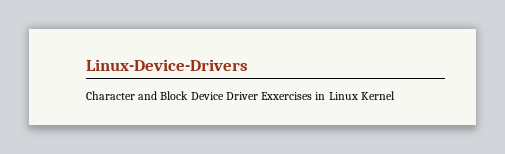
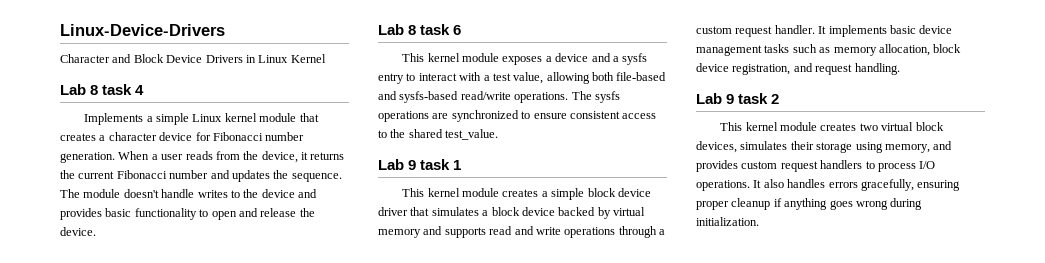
[225,92,313,100] Driver Exxercises -> [205,55,243,63] Drivers
(395, 95) none -> [60,84,145,95] [84,113,319,125] [60,132,305,141] [60,151,345,163] [60,170,342,182] [60,189,317,198] [60,208,315,220] [60,227,96,236] [378,24,462,35] [402,53,648,65] [378,72,667,84] [378,91,620,103] [378,110,657,122] [378,129,499,140] [378,159,462,170] [402,188,651,200] [378,207,645,219] [378,226,665,238] [696,25,953,37] [696,44,962,56] [696,63,900,75] [696,93,780,104] [720,122,944,131] [696,141,953,153] [696,160,936,172] [696,179,961,191] [696,198,923,210] [696,217,759,226] // Lab 8 task 4 // Implements a simple Linux kernel module that creates a character device for Fibonacci number generation. When a user reads from the device, it returns the current Fibonacci number and updates the sequence. The module doesn't handle writes to the device and provides basic functionality to open and release the device. // Lab 8 task 6 // This kernel module exposes a device and a sysfs entry to interact with a test value, allowing both file-based and sysfs-based read/write operations. The sysfs operations are synchronized to ensure consistent access to the shared test_value. // Lab 9 task 1 // This kernel module creates a simple block device driver that simulates a block device backed by virtual memory and supports read and write operations through a custom request handler. It implements basic device management tasks such as memory allocation, block device registration, and request handling. // Lab 9 task 2 // This kernel module creates two virtual block devices, simulates their storage using memory, and provides custom request handlers to process I/O operations. It also handles errors gracefully, ensuring proper cleanup if anything goes wrong during initialization.

